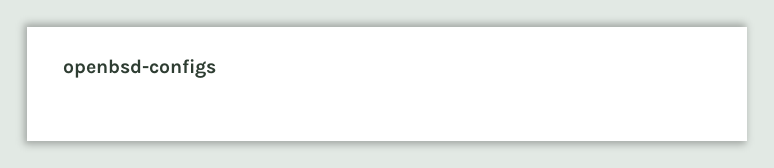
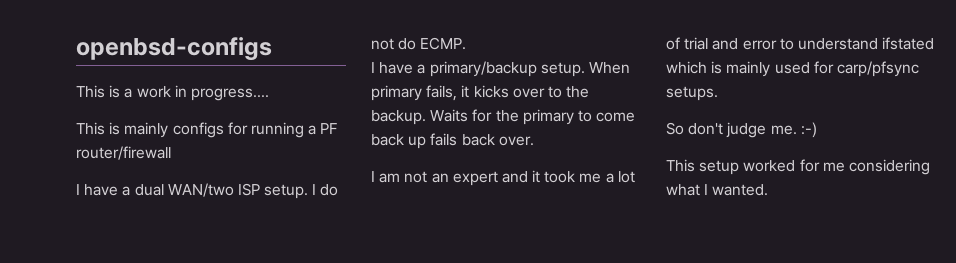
(216, 68) none -> [76,85,269,101] [76,122,339,138] [76,146,171,160] [76,183,339,199] [371,37,467,50] [371,61,630,77] [371,85,590,101] [371,109,636,125] [371,133,534,149] [371,170,635,186] [666,37,935,50] [666,61,919,77] [666,86,718,101] [666,122,817,138] [666,159,930,175] [666,184,769,196] // This is a work in progress.... // This is mainly configs for running a PF router/firewall // I have a dual WAN/two ISP setup. I do not do ECMP. // I have a primary/backup setup. When primary fails, it kicks over to the backup. Waits for the primary to come back up fails back over. // I am not an expert and it took me a lot of trial and error to understand ifstated which is mainly used for carp/pfsync setups. // So don't judge me. :-) // This setup worked for me considering what I wanted.

